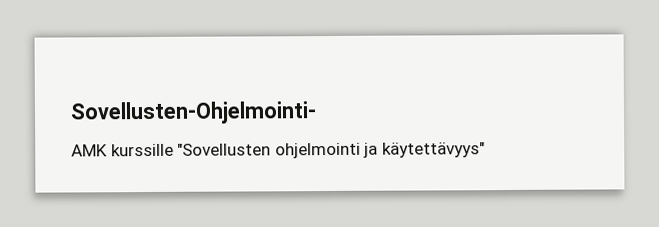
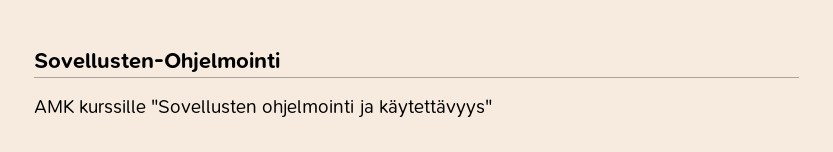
[70,101,317,125] Sovellusten-Ohjelmointi- -> [34,52,280,73] Sovellusten-Ohjelmointi

